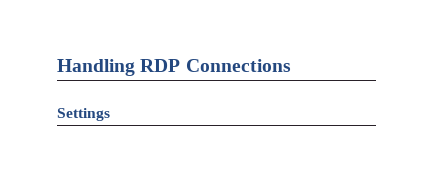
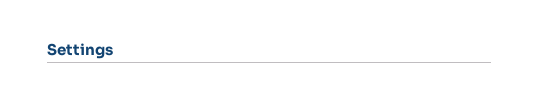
[57,59,291,76] Handling RDP Connections // -> (47, 51) none

